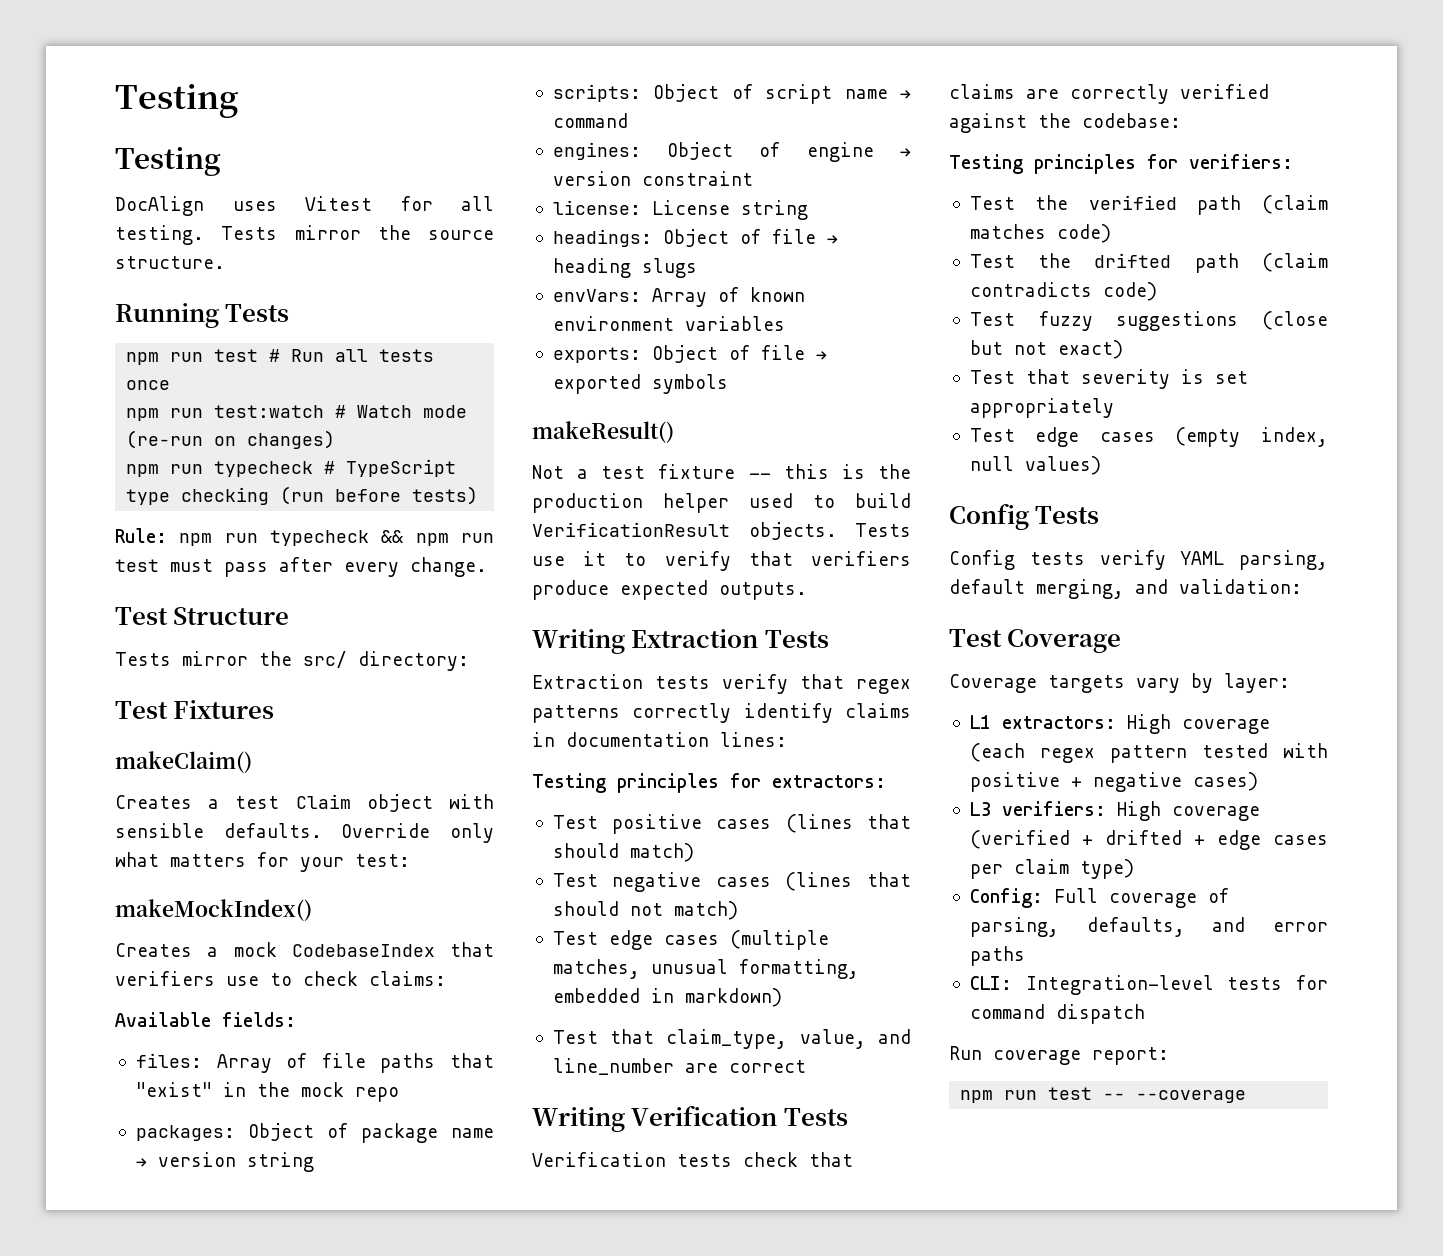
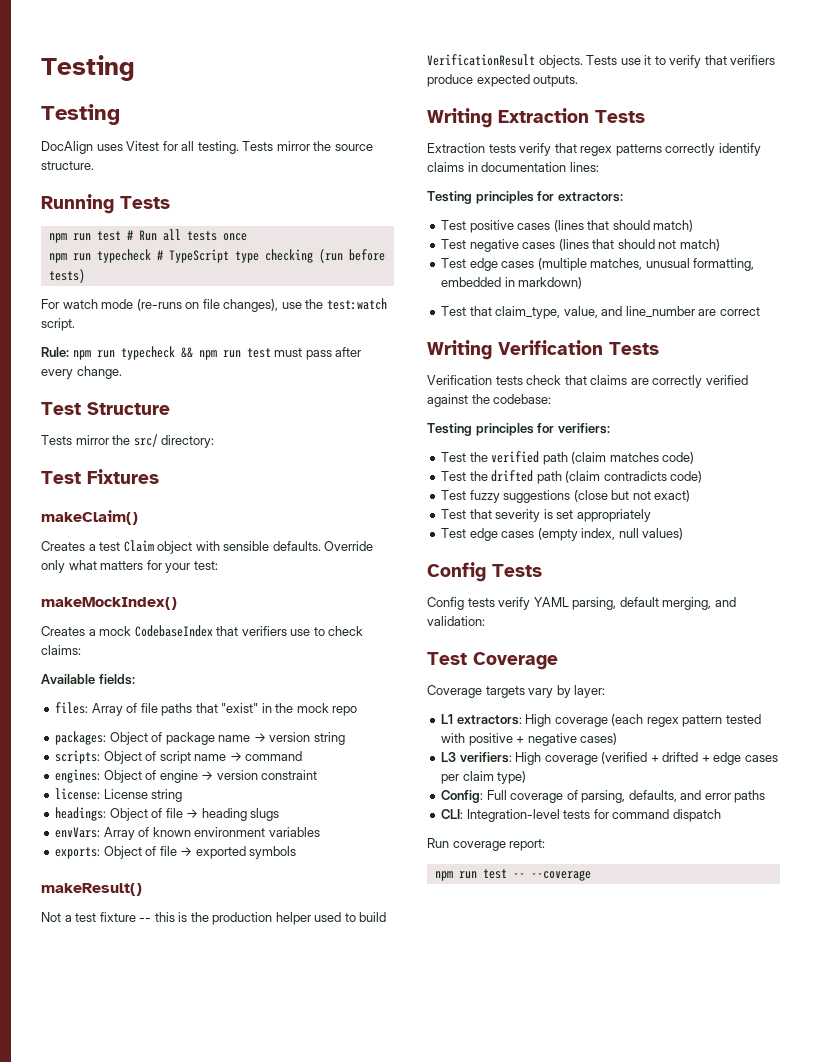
[126,405,468,421] [126,430,336,449] // npm run test:watch # Watch mode (re-run on changes) -> (247, 237) none
(479, 495) none -> [41,298,387,312] [41,318,75,331] // For watch mode (re-runs on file changes), use the test:watch script.

